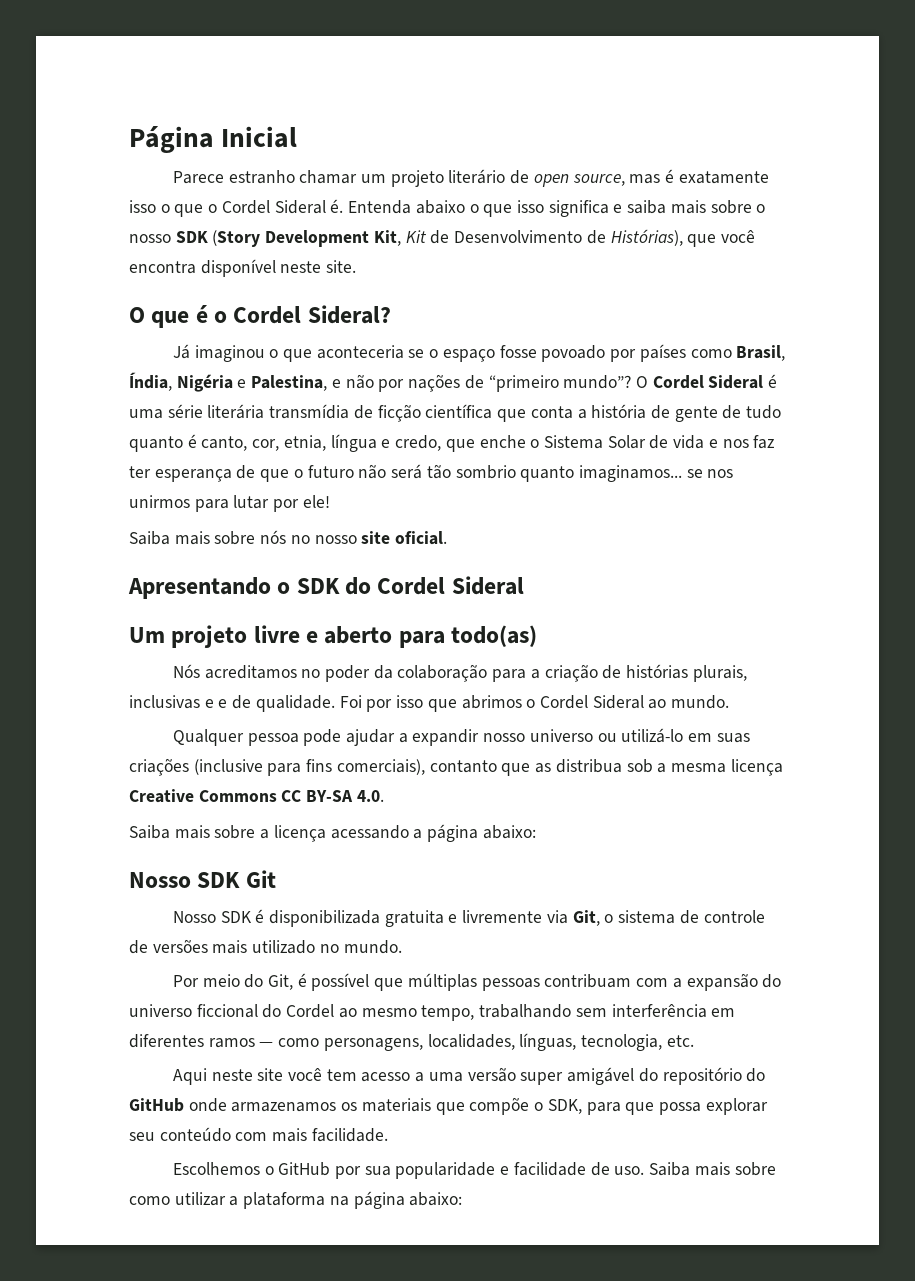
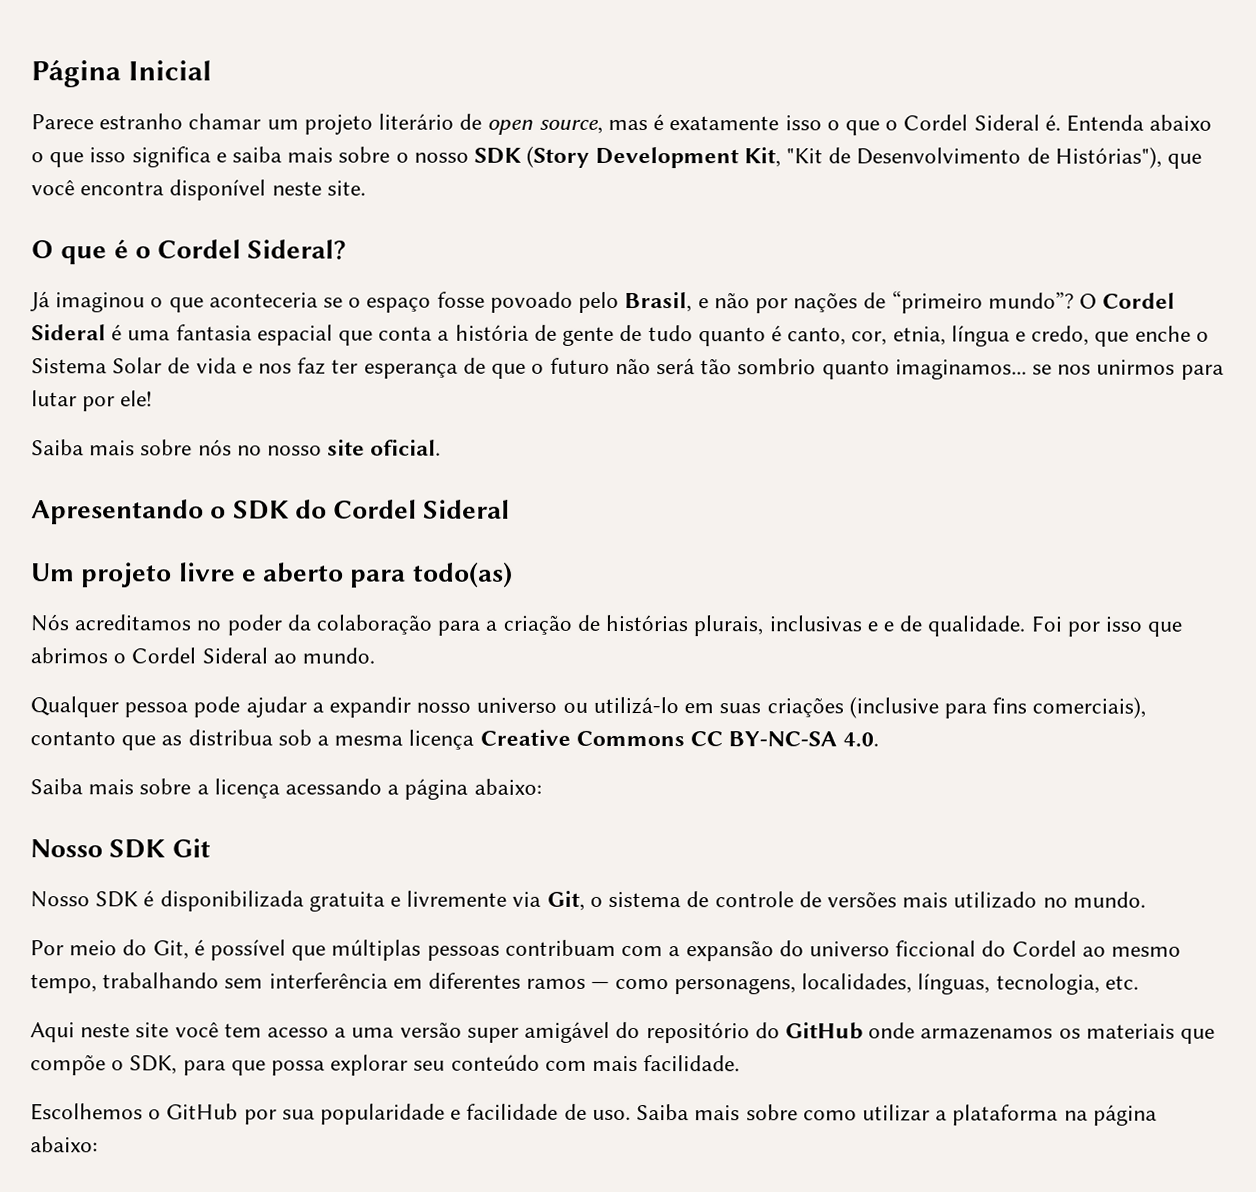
[405,230,427,243] Kit -> [785,148,823,164] "Kit
[610,229,683,246] Histórias), -> [1054,146,1162,169] Histórias"),
[610,344,786,362] [129,372,328,392] por países como Brasil, Índia, Nigéria e Palestina, -> [578,291,693,313] pelo Brasil,
[167,404,493,422] série literária transmídia de ficção científica -> [175,324,333,346] fantasia espacial
[306,790,354,802] BY-SA -> [728,731,838,747] BY-NC-SA

